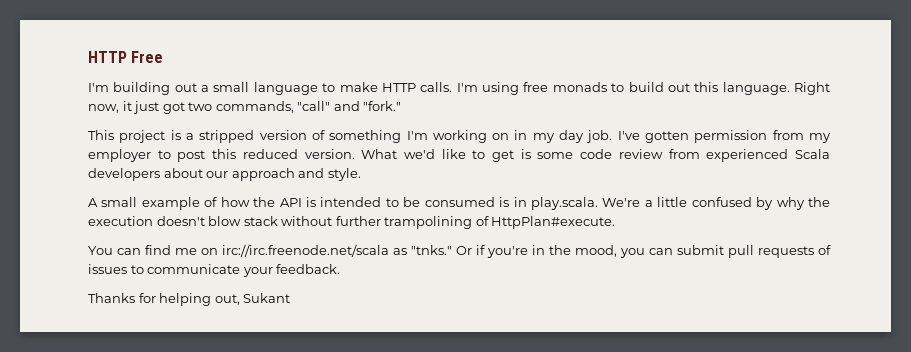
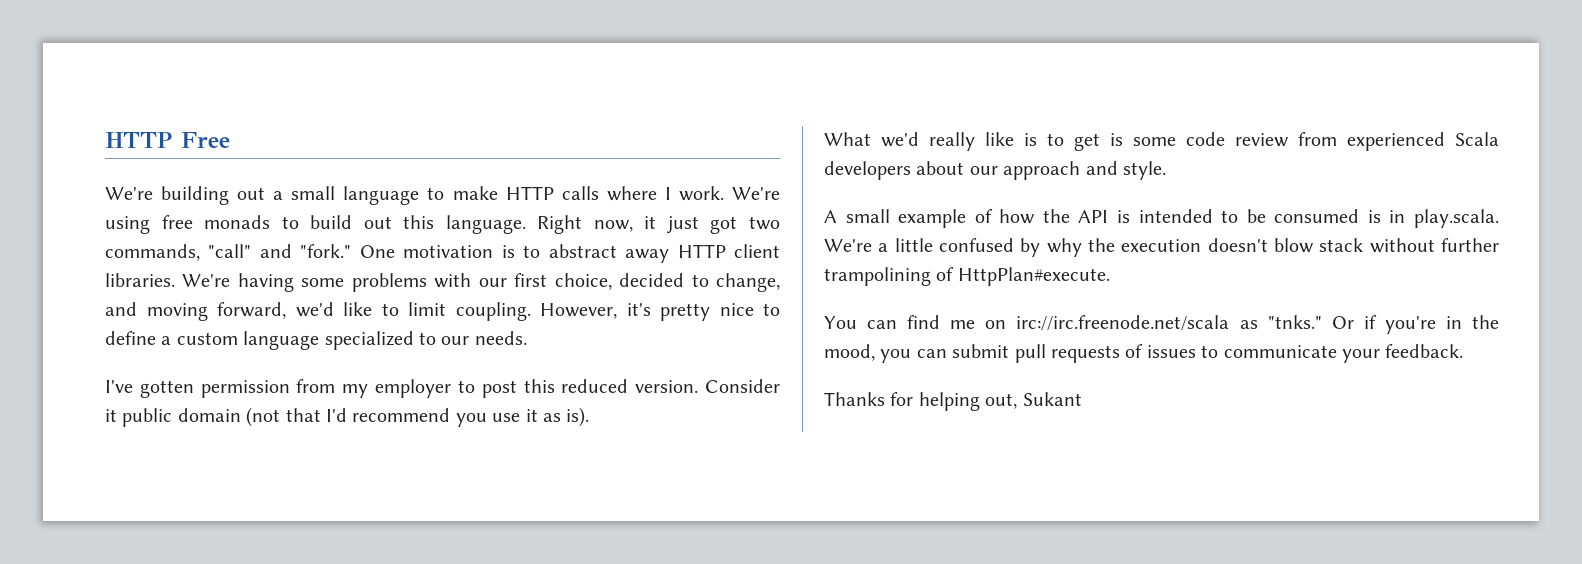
[88,83,109,92] I'm -> [105,187,153,200] We're
[420,82,478,92] calls. I'm -> [561,186,781,201] calls where I work. We're
[88,130,613,143] // This project is a stripped version of something I'm working on in my day job. -> [359,244,781,263] [105,273,781,292] [105,302,780,321] [105,331,527,350] One motivation is to abstract away HTTP client libraries. We're having some problems with our first choice, decided to change, and moving forward, we'd like to limit coupling. However, it's pretty nice to define a custom language specialized to our needs. //
[361,149,466,159] What we'd like -> [705,379,780,393] [105,407,590,427] [824,132,1037,151] Consider it public domain (not that I'd recommend you use it as is). // What we'd really like is

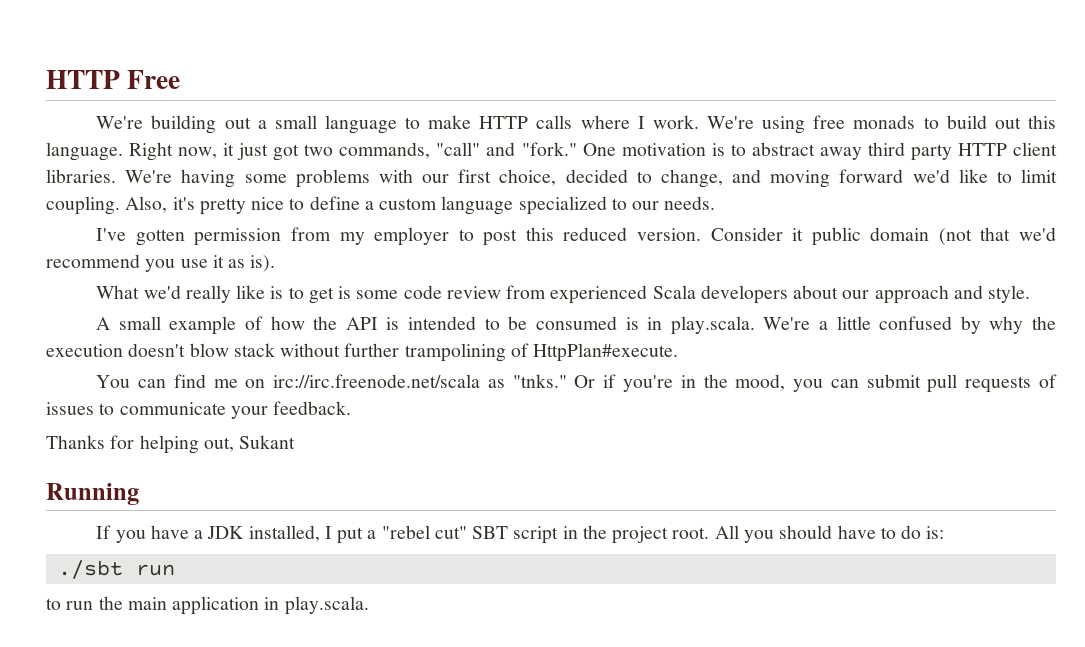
(670, 256) none -> [867,142,952,161] third party
[217,302,286,319] forward, -> [839,169,904,183] forward
[540,303,617,319] However, -> [125,196,168,213] Also,
[326,408,347,422] I'd -> [1018,227,1056,241] we'd
(1082, 399) none -> [46,483,139,505] [96,525,945,544] [57,560,175,579] [46,596,369,615] // Running // If you have a JDK installed, I put a "rebel cut" SBT script in the project root. All you should have to do is: // ./sbt run // to run the main application in play.scala.

